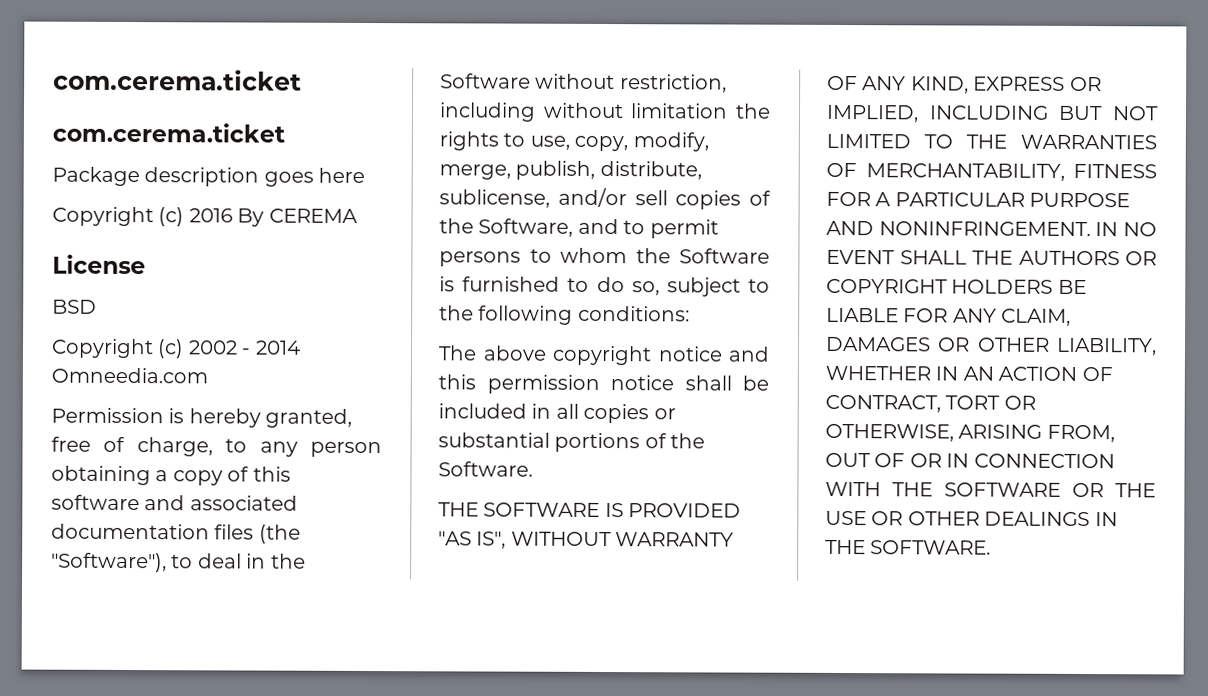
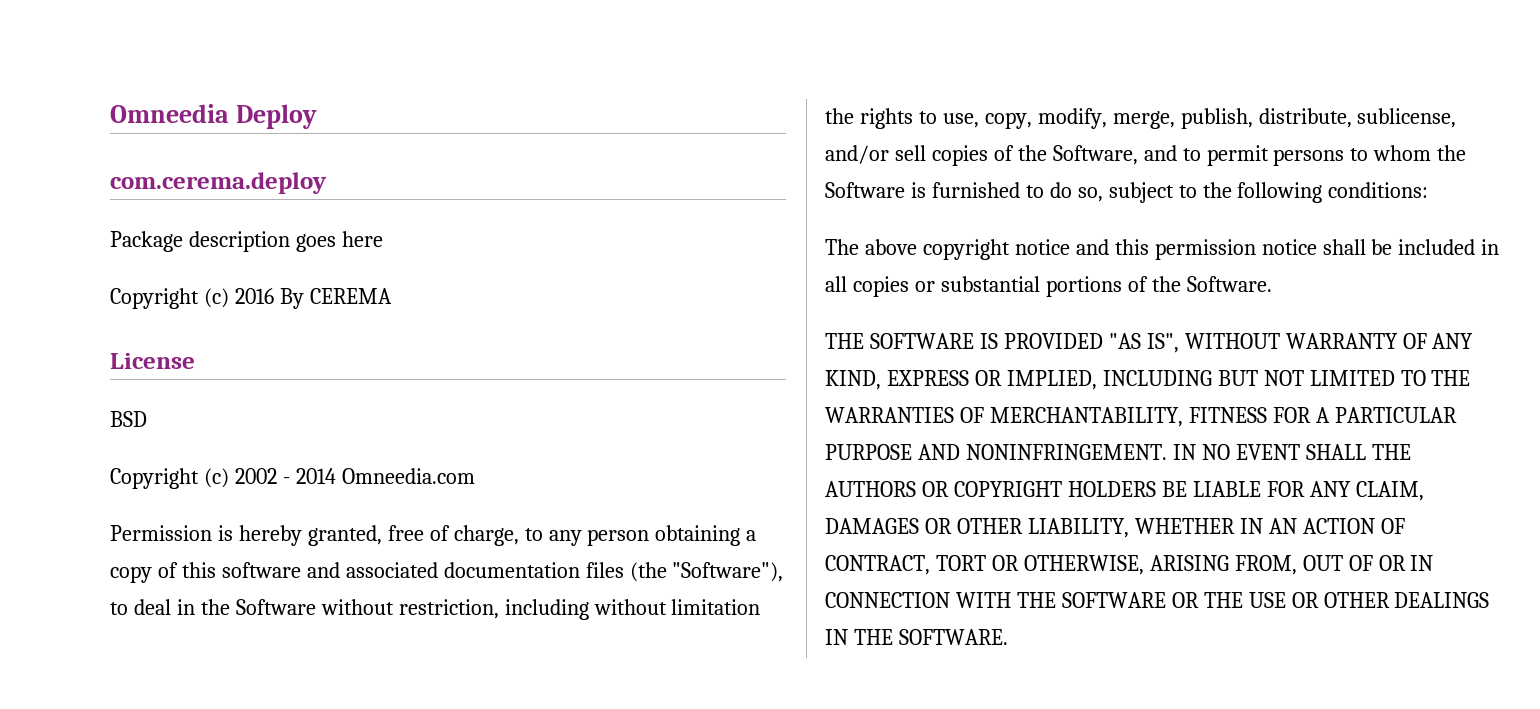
[53,68,302,91] [52,122,285,143] com.cerema.ticket // com.cerema.ticket -> [110,104,317,129] [110,172,327,194] Omneedia Deploy // com.cerema.deploy

